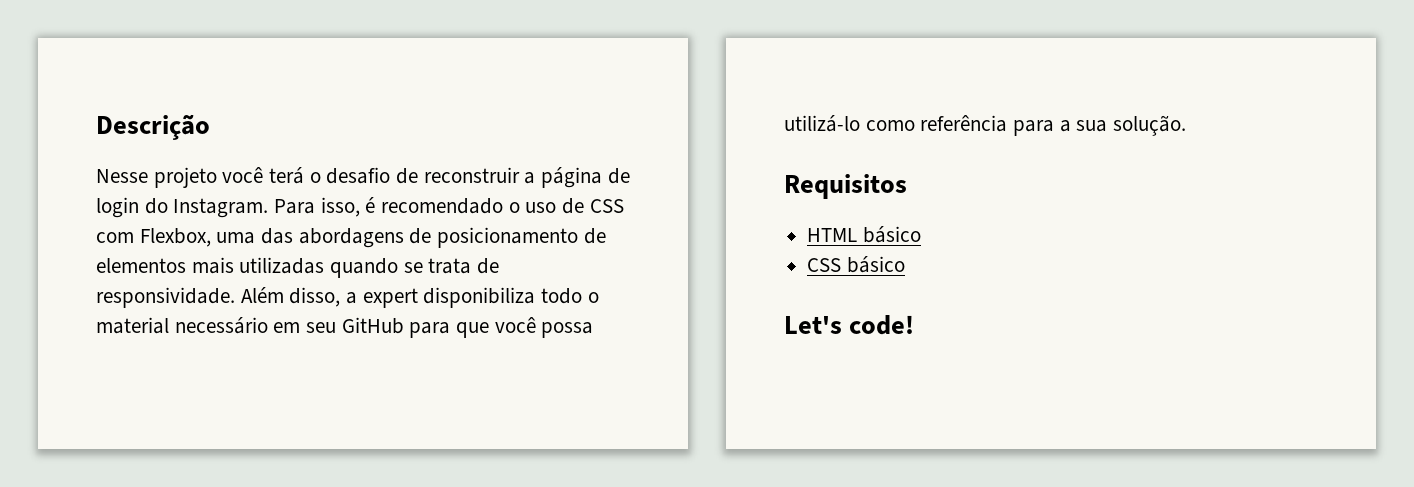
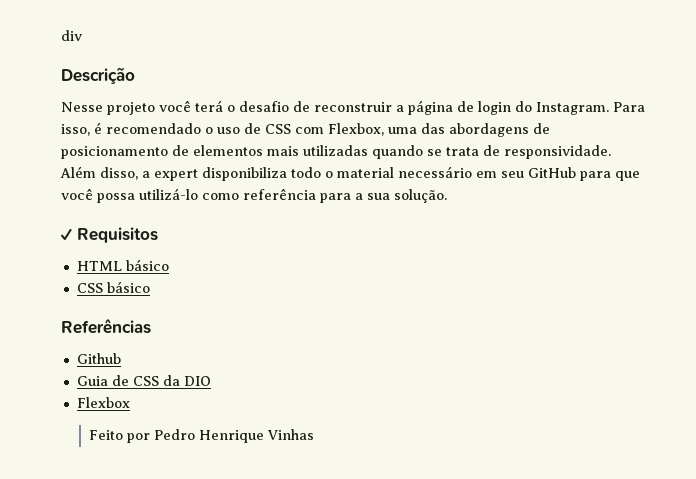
(96, 127) none -> [61,30,82,41] div //
(1187, 125) none -> [61,228,72,241] ✓
[784,315,915,335] Let's code! -> [61,319,151,334] [76,353,121,364] [76,375,211,386] [76,397,130,408] [88,429,314,443] Referências // Github // Guia de CSS da DIO // Flexbox // Feito por Pedro Henrique Vinhas

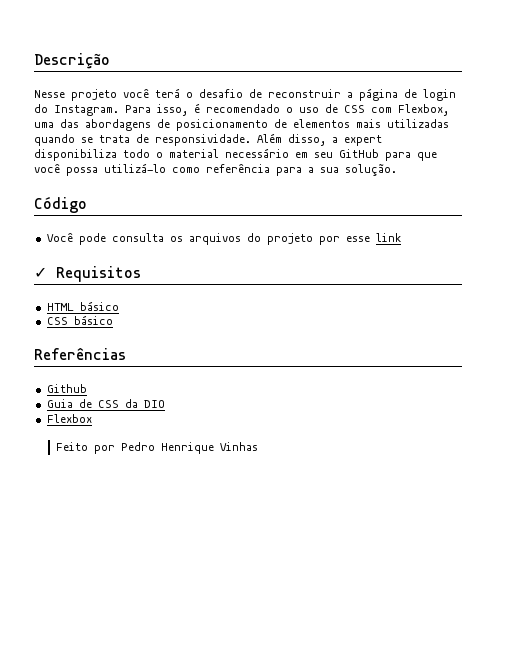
[61,30,82,41] div // -> (34, 61) none
(447, 196) none -> [34,196,87,213] [46,232,401,245] // Código // Você pode consulta os arquivos do projeto por esse link

